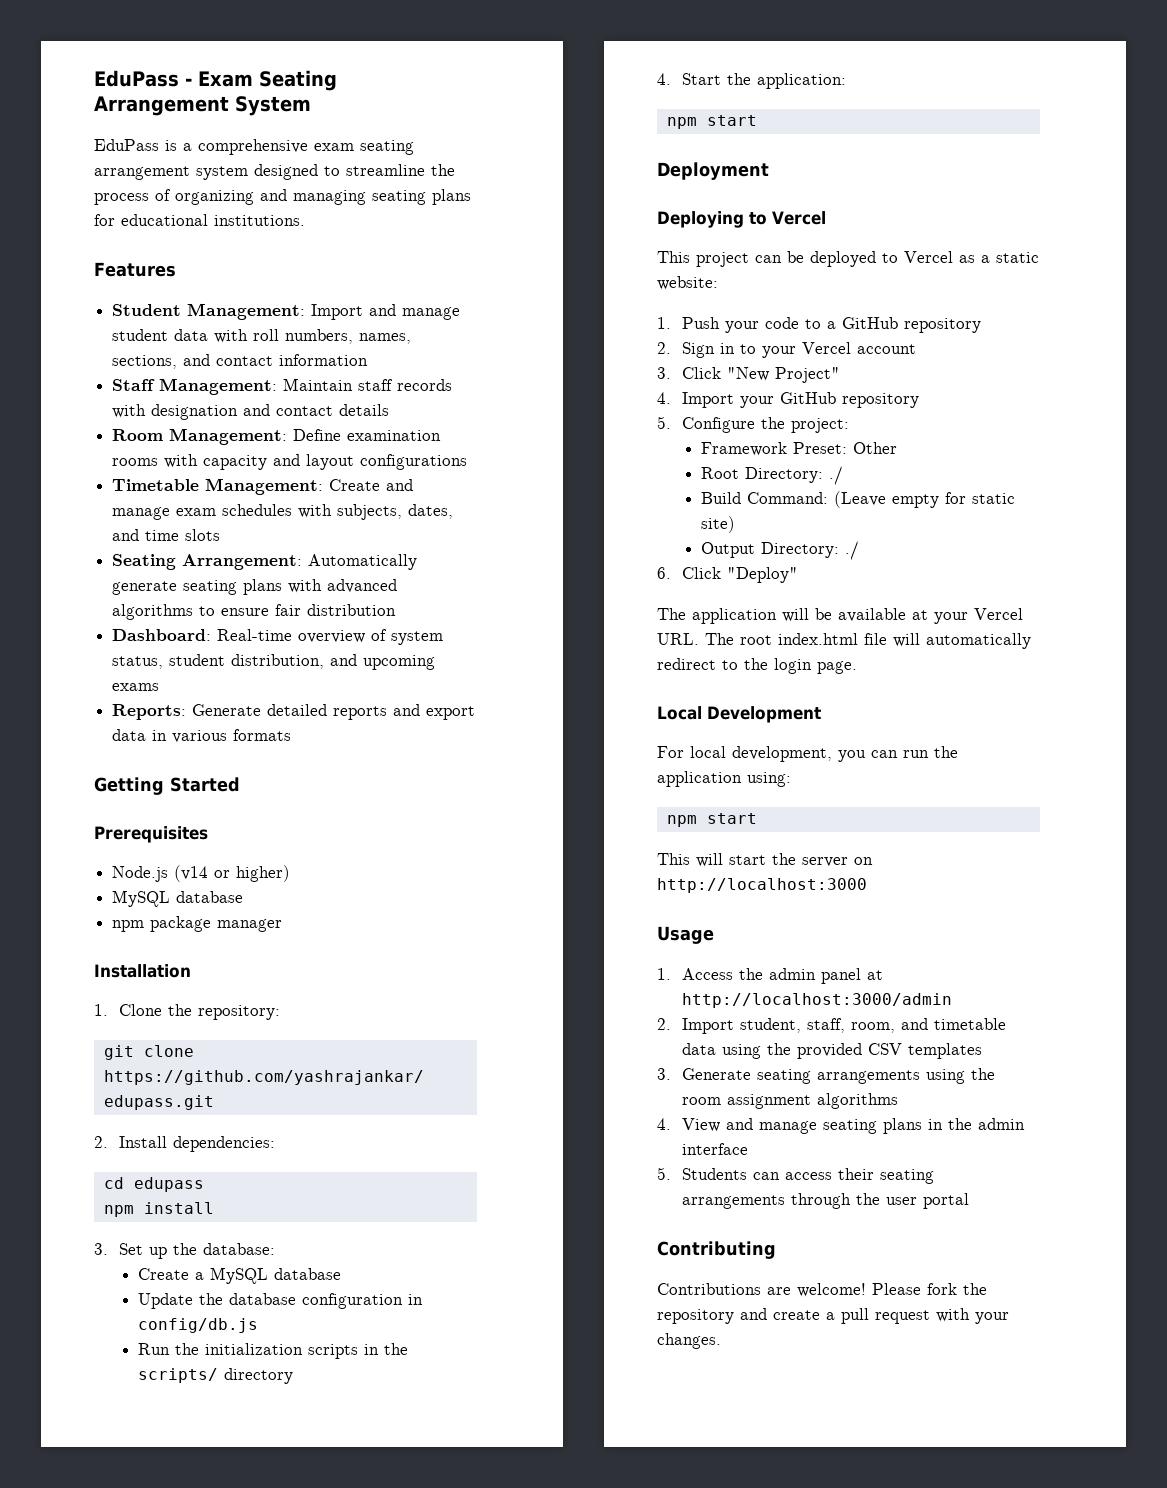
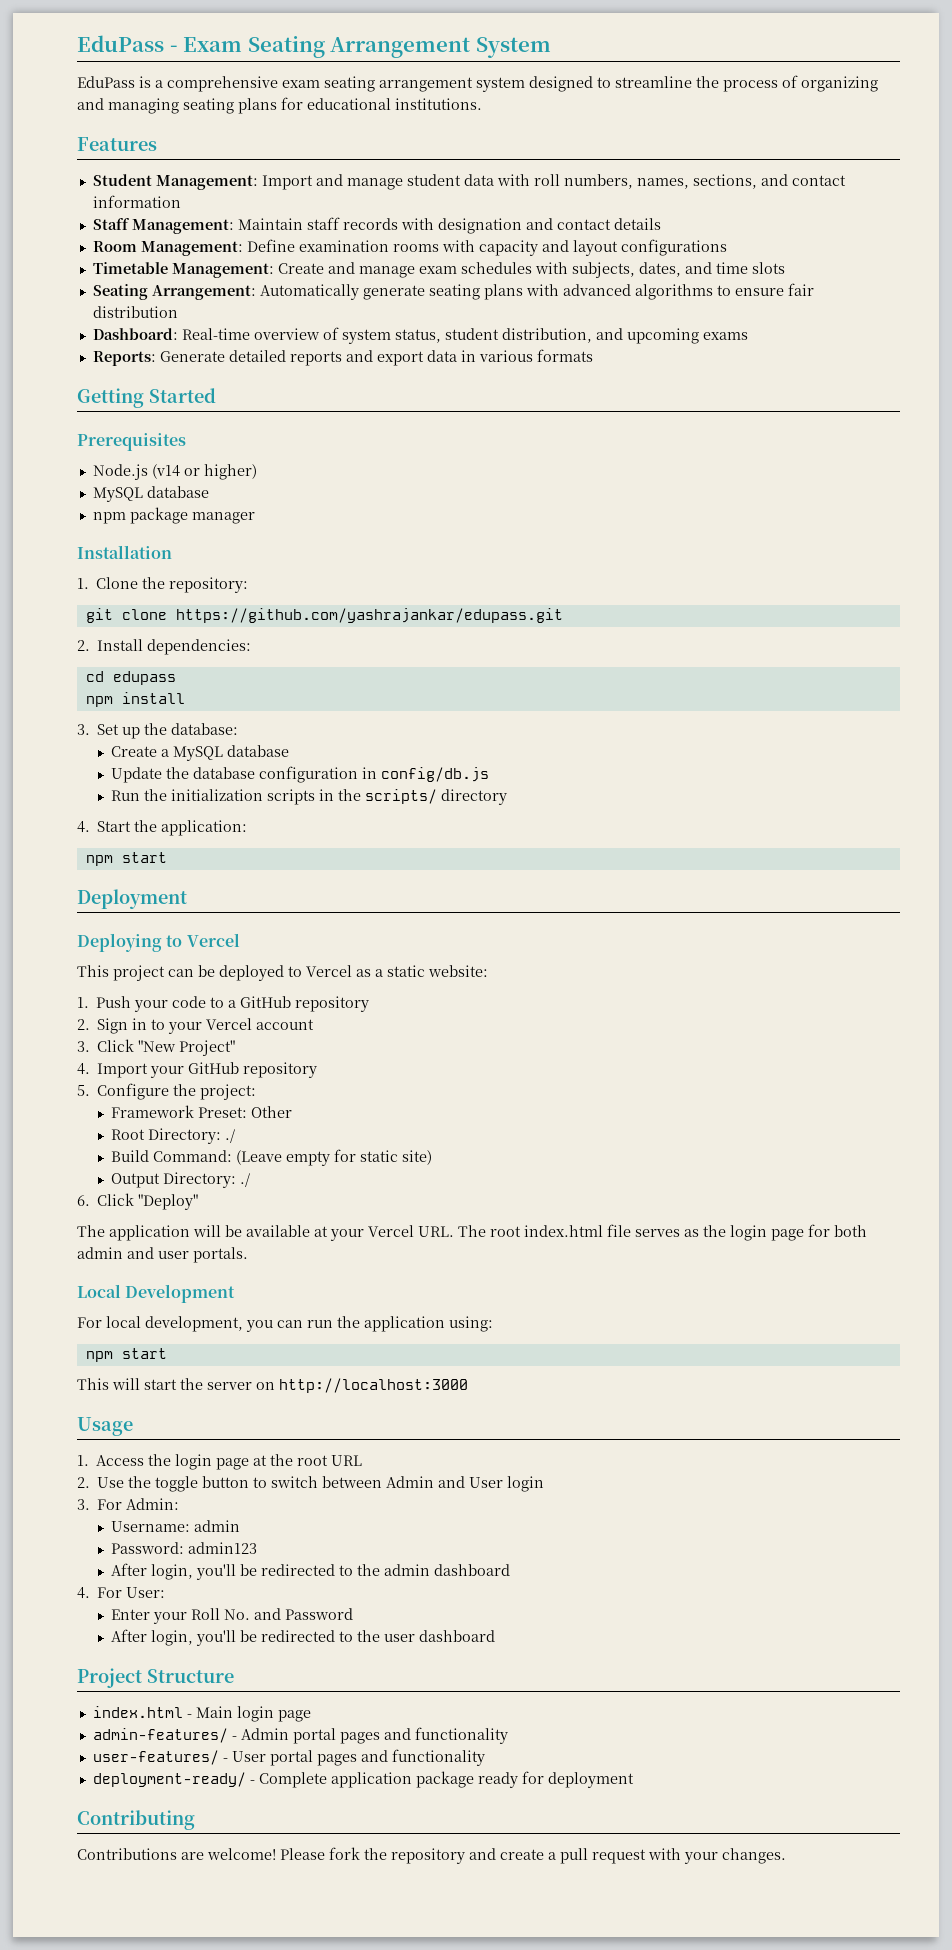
[893,633,1031,649] [657,658,857,674] will automatically redirect to the login page. -> [635,1224,867,1241] [77,1247,248,1263] serves as the login page for both admin and user portals.
[769,968,884,984] [682,993,953,1008] [657,1018,1007,1034] [682,1043,983,1059] [657,1068,996,1084] [682,1093,899,1109] [657,1118,1026,1134] [682,1143,749,1155] [657,1167,935,1184] [682,1193,970,1209] admin panel at http://localhost:3000/admin // 2. Import student, staff, room, and timetable data using the provided CSV templates // 3. Generate seating arrangements using the room assignment algorithms // 4. View and manage seating plans in the admin interface // 5. Students can access their seating arrangements through the user portal -> [175,1454,363,1470] [77,1476,545,1492] [77,1498,180,1510] [111,1520,241,1532] [111,1542,258,1554] [111,1563,511,1580] [77,1587,166,1599] [111,1608,354,1624] [111,1629,496,1646] [77,1668,234,1688] [92,1706,311,1722] [92,1727,508,1744] [92,1749,485,1766] [92,1771,634,1788] login page at the root URL // 2. Use the toggle button to switch between Admin and User login // 3. For Admin: // Username: admin // Password: admin123 // After login, you'll be redirected to the admin dashboard // 4. For User: // Enter your Roll No. and Password // After login, you'll be redirected to the user dashboard // Project Structure // index.html - Main login page // admin-features/ - Admin portal pages and functionality // user-features/ - User portal pages and functionality // deployment-ready/ - Complete application package ready for deployment

